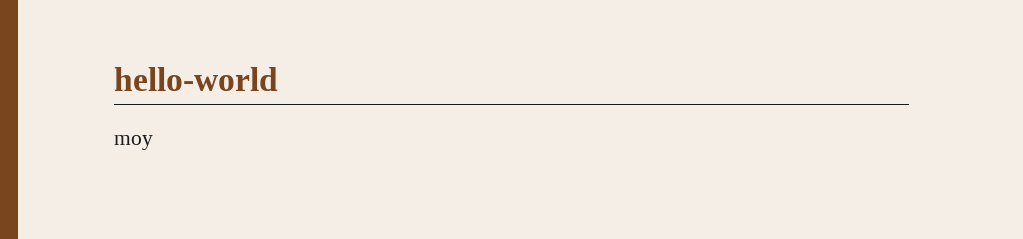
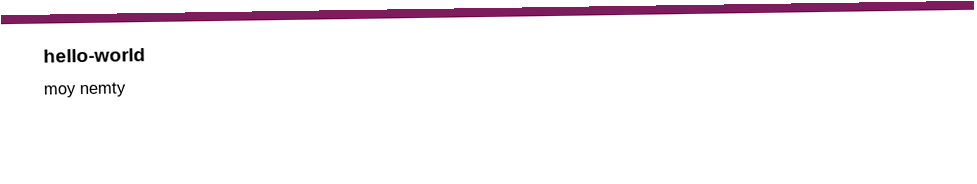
(153, 142) none -> [79,82,127,98] nemty

